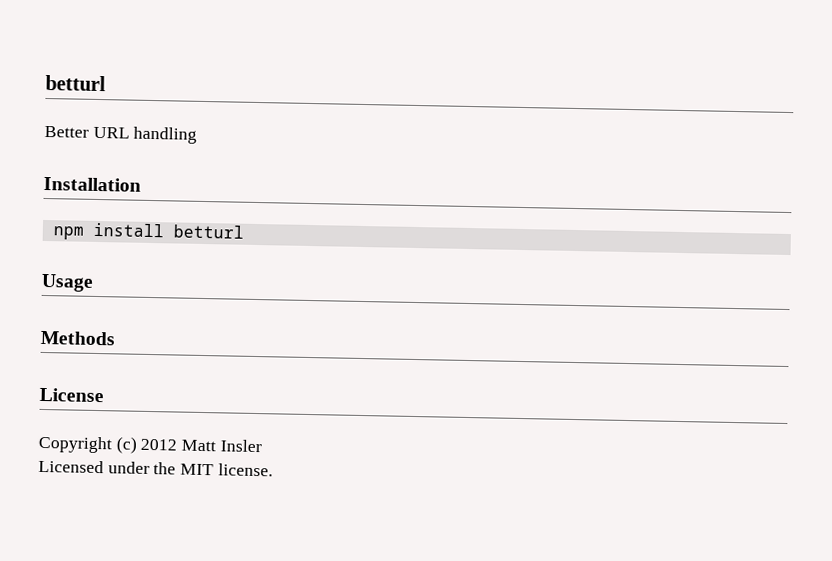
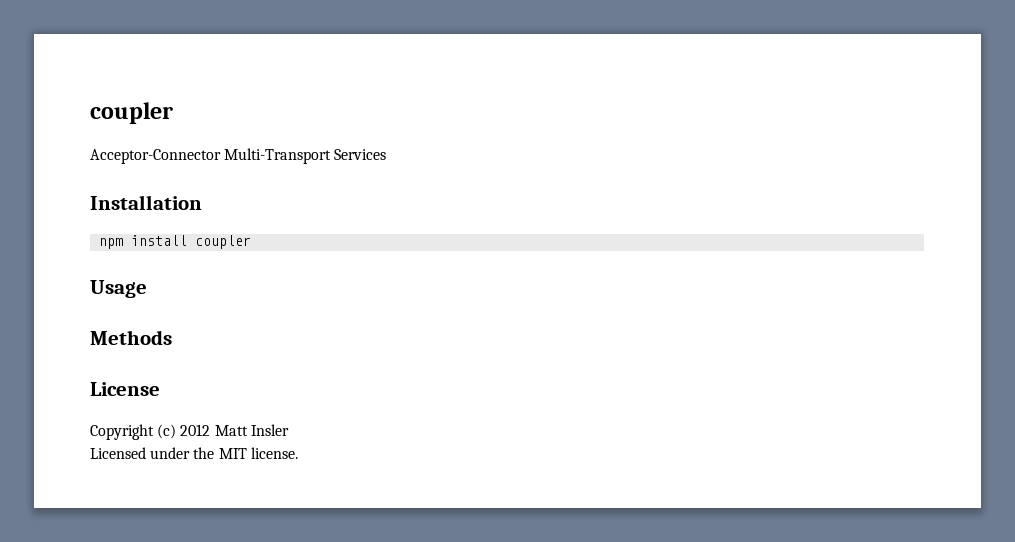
[45,74,106,92] [44,125,198,144] betturl // Better URL handling -> [90,102,173,124] [90,148,387,164] coupler // Acceptor-Connector Multi-Transport Services
[172,224,245,239] betturl -> [195,235,252,249] coupler

